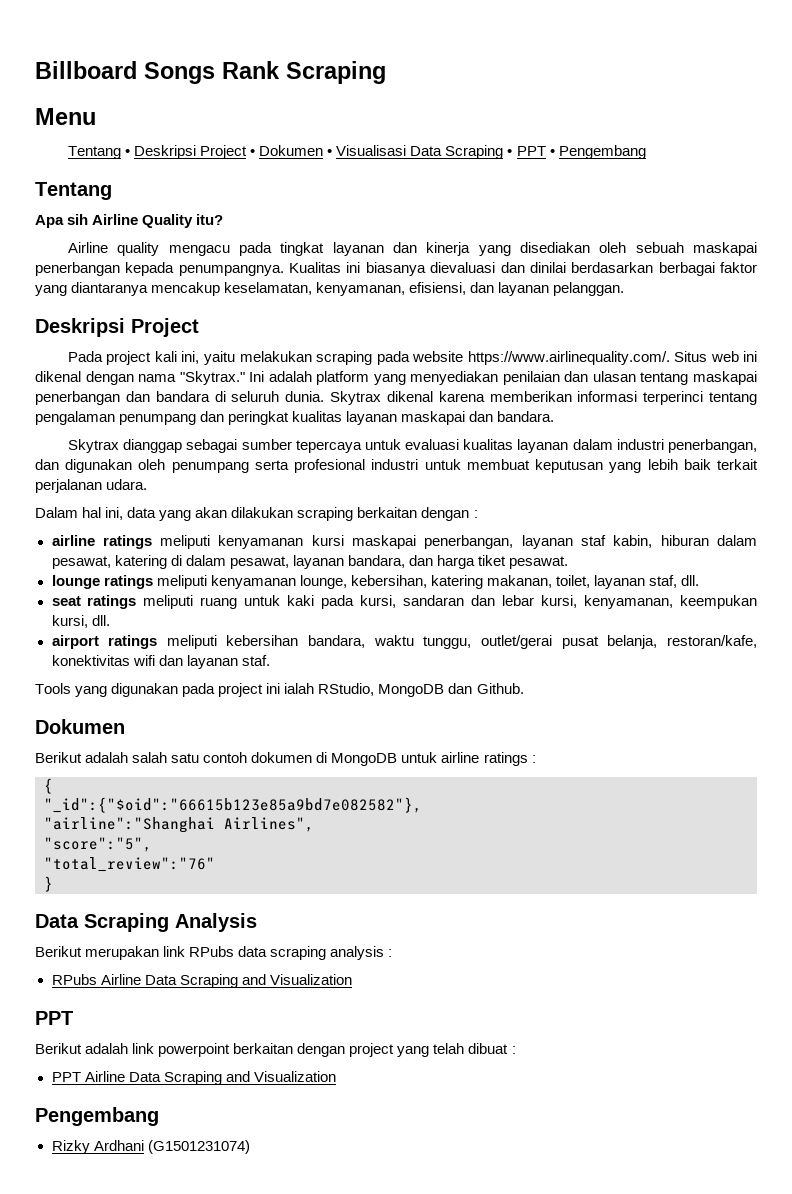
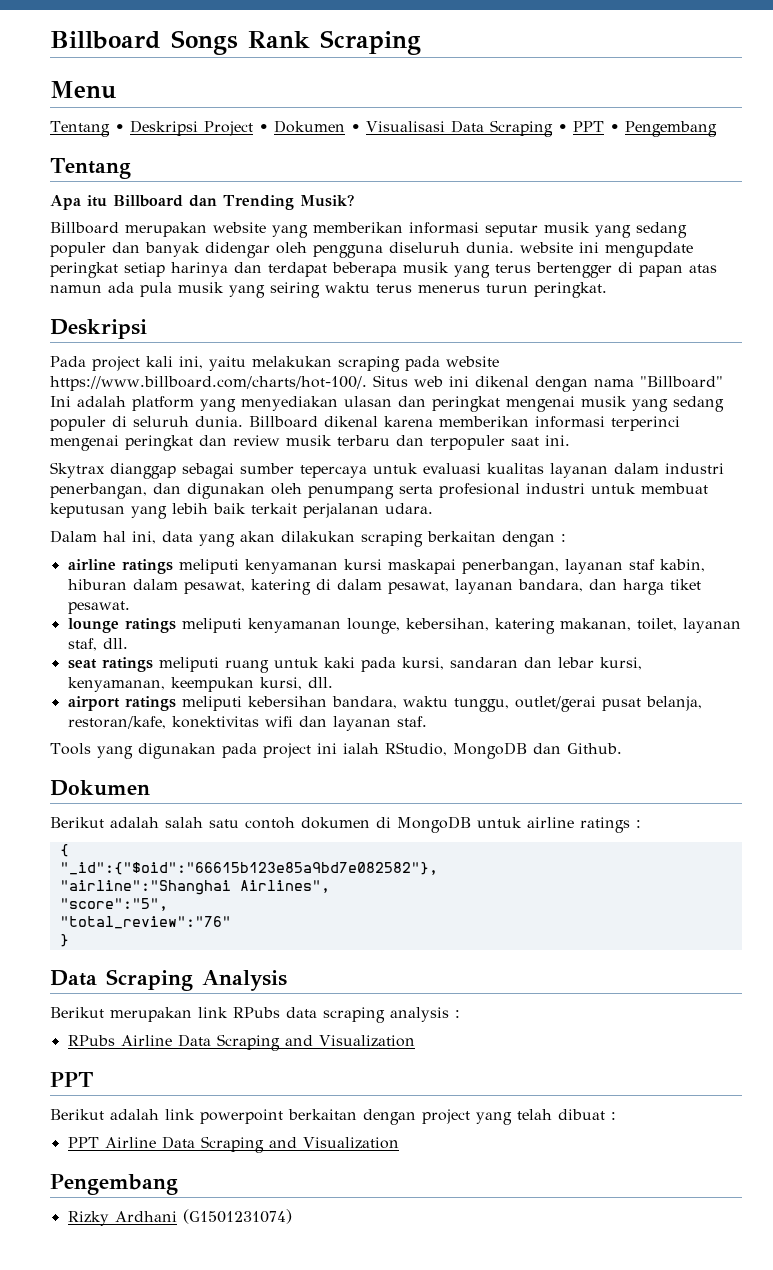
[67,214,224,228] [67,242,757,256] [35,262,758,276] [35,282,625,296] [35,318,199,337] sih Airline Quality itu? // Airline quality mengacu pada tingkat layanan dan kinerja yang disediakan oleh sebuah maskapai penerbangan kepada penumpangnya. Kualitas ini biasanya dievaluasi dan dinilai berdasarkan berbagai faktor yang diantaranya mencakup keselamatan, kenyamanan, efisiensi, dan layanan pelanggan. // Deskripsi Project -> [87,194,354,210] [50,222,687,238] [50,242,693,258] [50,262,717,278] [50,282,607,298] [50,319,147,339] itu Billboard dan Trending Musik? // Billboard merupakan website yang memberikan informasi seputar musik yang sedang populer dan banyak didengar oleh pengguna diseluruh dunia. website ini mengupdate peringkat setiap harinya dan terdapat beberapa musik yang terus bertengger di papan atas namun ada pula musik yang seiring waktu terus menerus turun peringkat. // Deskripsi
[467,351,670,365] https://www.airlinequality.com/. -> [50,376,367,391] https://www.billboard.com/charts/hot-100/.
[179,371,245,385] "Skytrax." -> [639,376,723,388] "Billboard"
[502,371,758,385] [35,391,210,405] penilaian dan ulasan tentang maskapai penerbangan dan bandara -> [344,396,724,412] [50,416,106,431] ulasan dan peringkat mengenai musik yang sedang populer
[330,391,381,405] Skytrax -> [249,416,318,428] Billboard
[709,392,758,405] [35,411,555,425] tentang pengalaman penumpang dan peringkat kualitas layanan maskapai dan bandara. -> [50,435,570,451] mengenai peringkat dan review musik terbaru dan terpopuler saat ini.

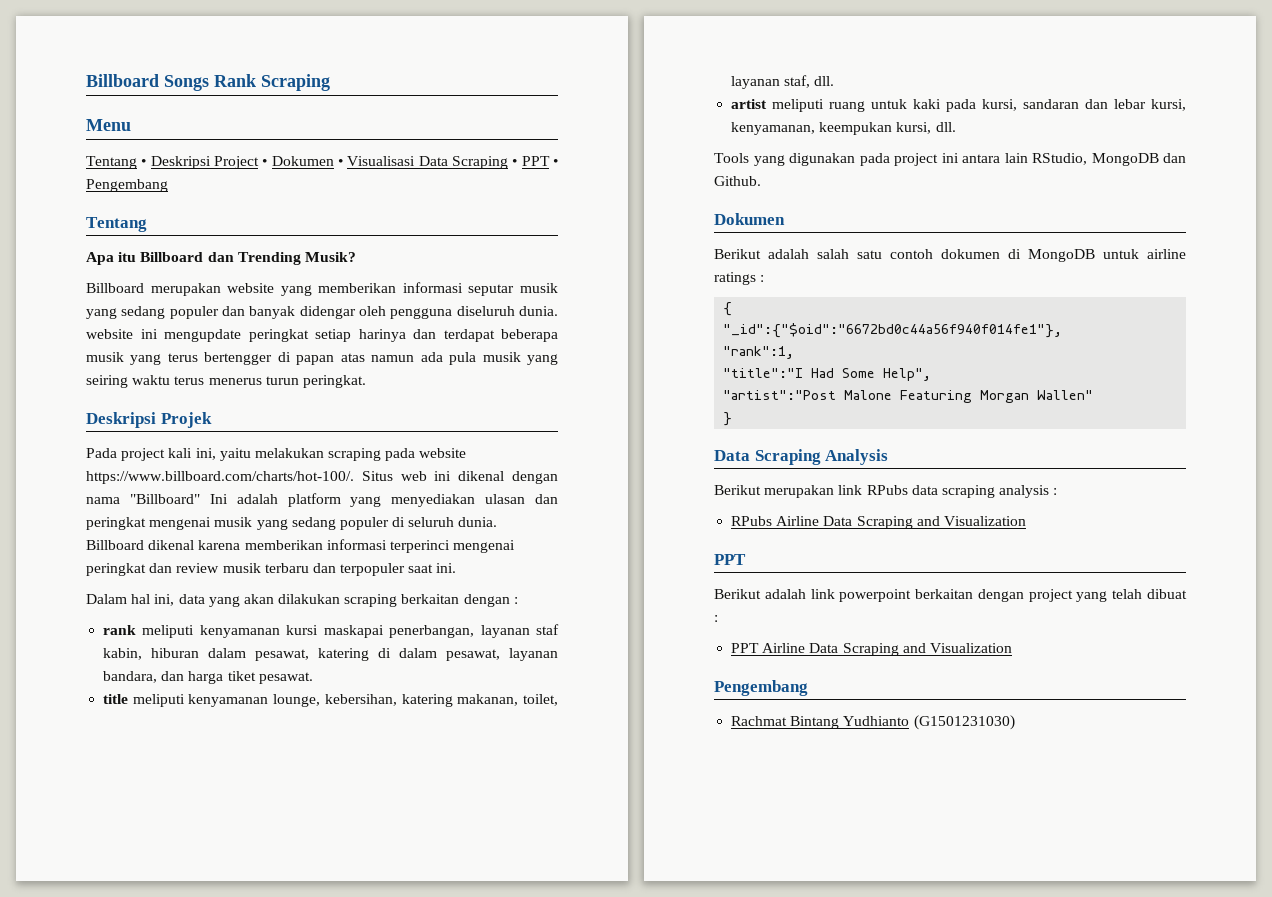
(147, 329) none -> [160,412,212,428] Projek
[50,462,724,479] [50,483,708,499] [50,503,433,519] // Skytrax dianggap sebagai sumber tepercaya untuk evaluasi kualitas layanan dalam industri penerbangan, dan digunakan oleh penumpang serta profesional industri untuk membuat keputusan yang lebih baik terkait perjalanan udara. -> (457, 568) none
[67,559,173,574] airline ratings -> [103,625,137,635] rank
[67,618,176,633] lounge ratings -> [103,694,129,704] title
[67,657,153,672] seat ratings -> [731,99,768,109] artist
[67,696,702,712] [67,716,427,731] // airport ratings meliputi kebersihan bandara, waktu tunggu, outlet/gerai pusat belanja, restoran/kafe, konektivitas wifi dan layanan staf. -> (956, 127) none
[342,743,379,754] ialah -> [962,153,1028,163] antara lain
[59,862,438,875] [59,880,330,895] [59,898,168,911] [59,916,231,929] "_id":{"$oid":"66615b123e85a9bd7e082582"}, // "airline":"Shanghai Airlines", // "score":"5", // "total_review":"76" -> [723,323,1063,338] [723,346,795,359] [723,368,932,381] [723,390,1094,403] "_id":{"$oid":"6672bd0c44a56f940f014fe1"}, // "rank":1, // "title":"I Had Some Help", // "artist":"Post Malone Featuring Morgan Wallen"
[67,1209,292,1226] Rizky Ardhani (G1501231074) -> [731,715,1015,730] Rachmat Bintang Yudhianto (G1501231030)

